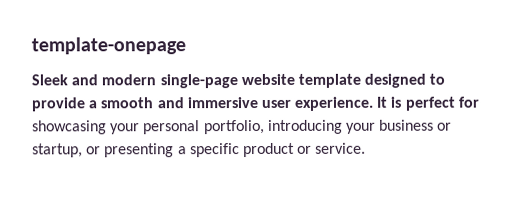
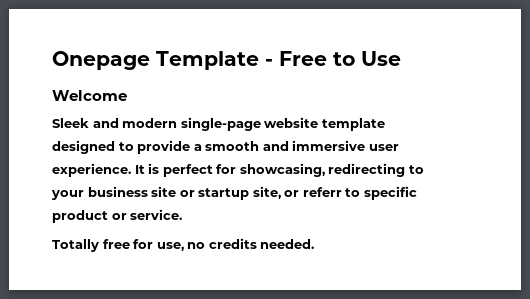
[31,37,186,55] template-onepage -> [52,51,401,70] [52,90,127,101] Onepage Template - Free to Use // Welcome
[32,119,453,135] [32,142,367,158] showcasing your personal portfolio, introducing your business or startup, or presenting a specific product or service. -> [239,163,424,177] [51,186,417,200] [52,209,183,223] [52,238,315,252] showcasing, redirecting to your business site or startup site, or referr to specific product or service. // Totally free for use, no credits needed.

